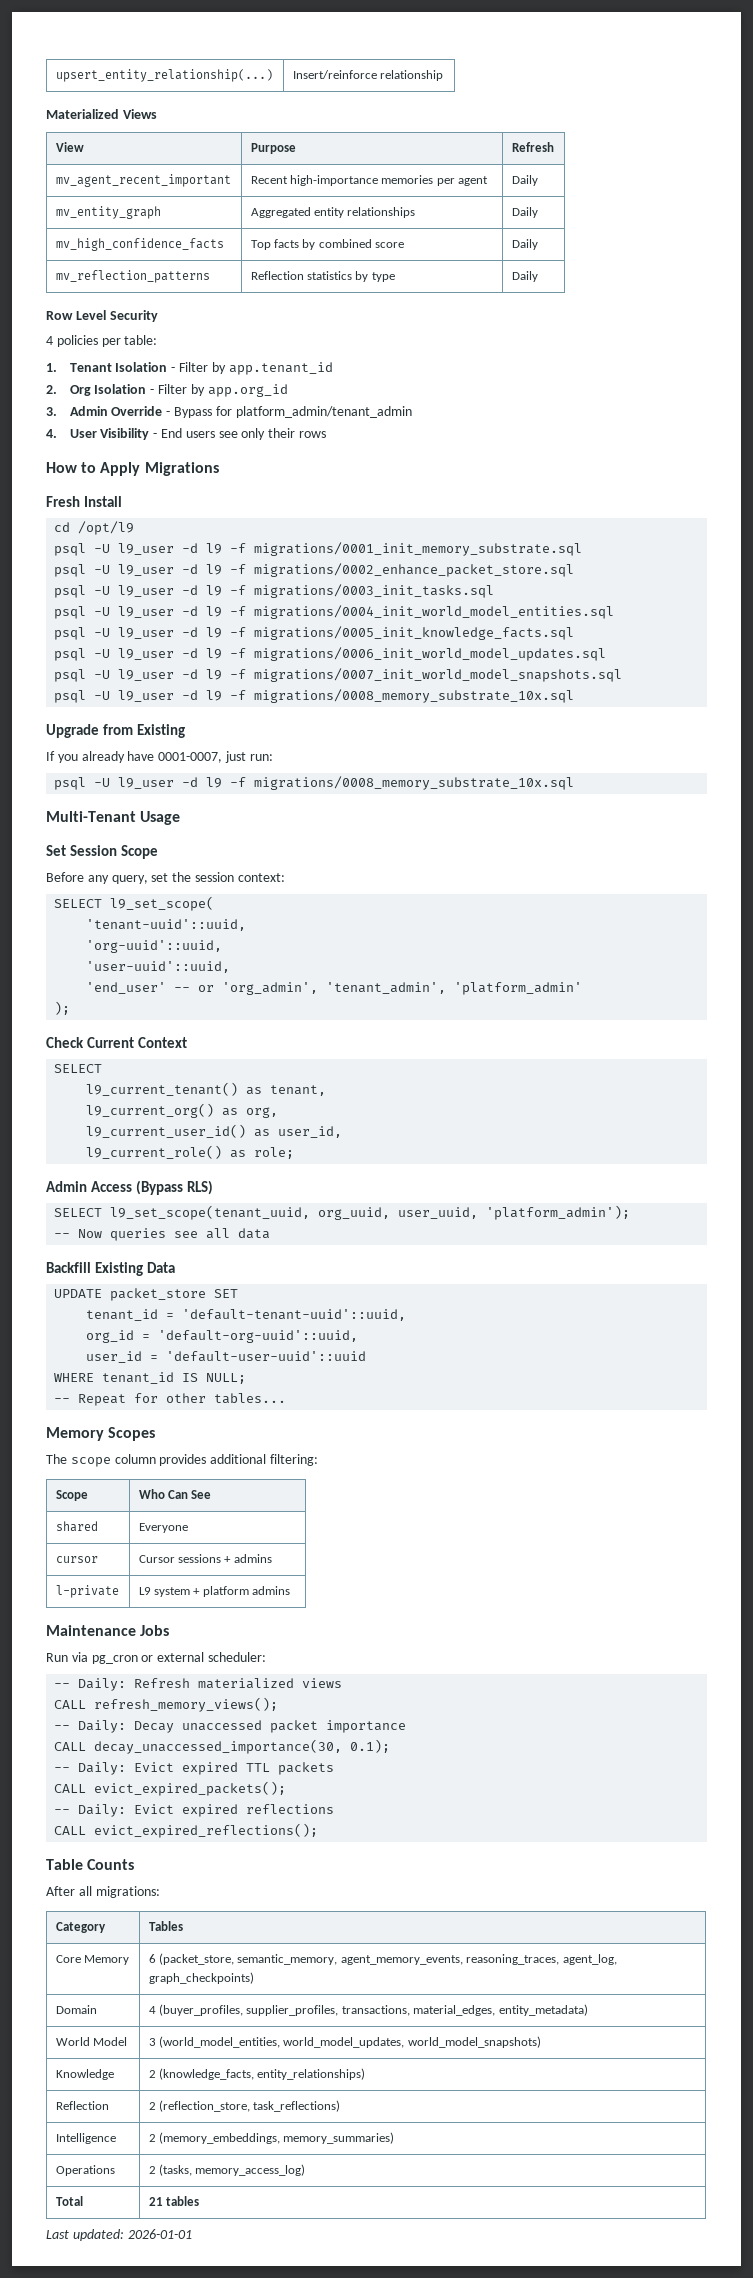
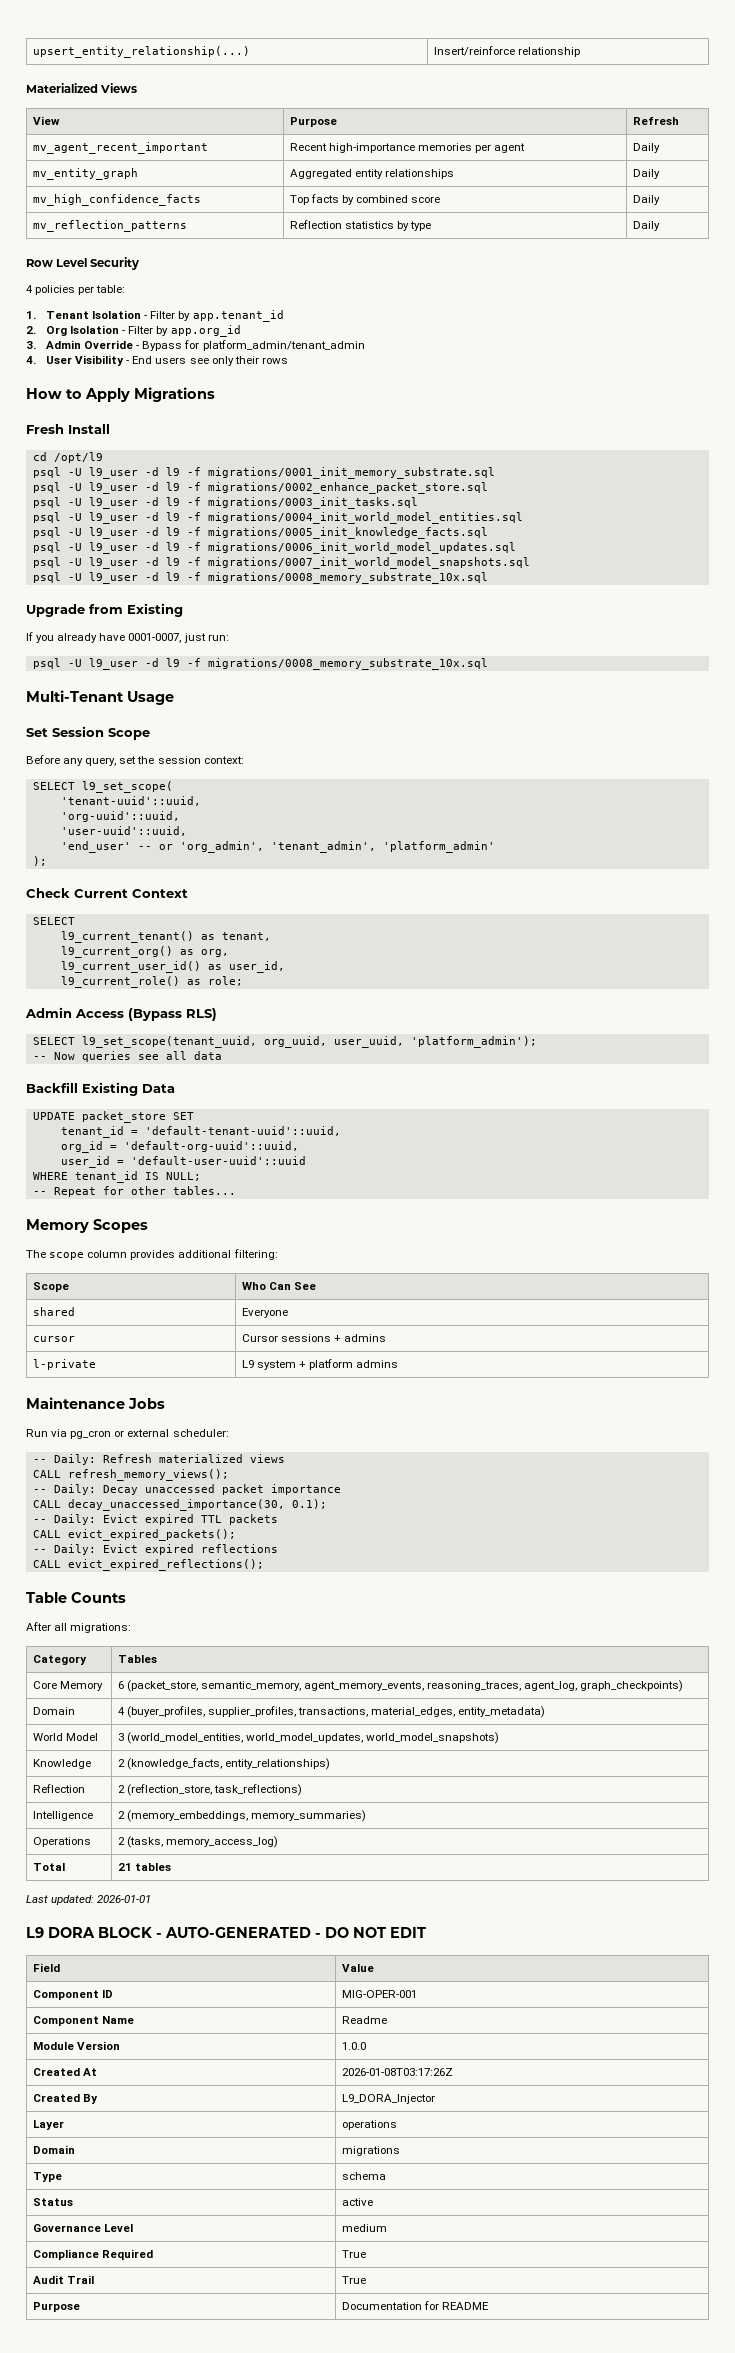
(192, 2234) none -> [26,1927,426,1938] [32,1963,60,1972] [341,1964,374,1972] [32,1990,113,2000] [341,1990,417,1998] [32,2016,134,2026] [341,2016,387,2024] [32,2041,120,2050] [341,2042,366,2050] [32,2068,97,2076] [341,2068,453,2076] [32,2094,98,2104] [341,2094,435,2104] [32,2120,64,2130] [341,2120,397,2130] [32,2145,75,2154] [341,2146,400,2156] [32,2172,62,2182] [341,2172,386,2180] [32,2198,73,2206] [341,2198,373,2206] [32,2224,133,2232] [341,2224,387,2232] [32,2249,153,2260] [341,2250,366,2258] [32,2275,94,2284] [341,2276,366,2284] [32,2302,80,2312] [341,2301,489,2310] // L9 DORA BLOCK - AUTO-GENERATED - DO NOT EDIT // Field | Value // Component ID | MIG-OPER-001 // Component Name | Readme // Module Version | 1.0.0 // Created At | 2026-01-08T03:17:26Z // Created By | L9_DORA_Injector // Layer | operations // Domain | migrations // Type | schema // Status | active // Governance Level | medium // Compliance Required | True // Audit Trail | True // Purpose | Documentation for README

